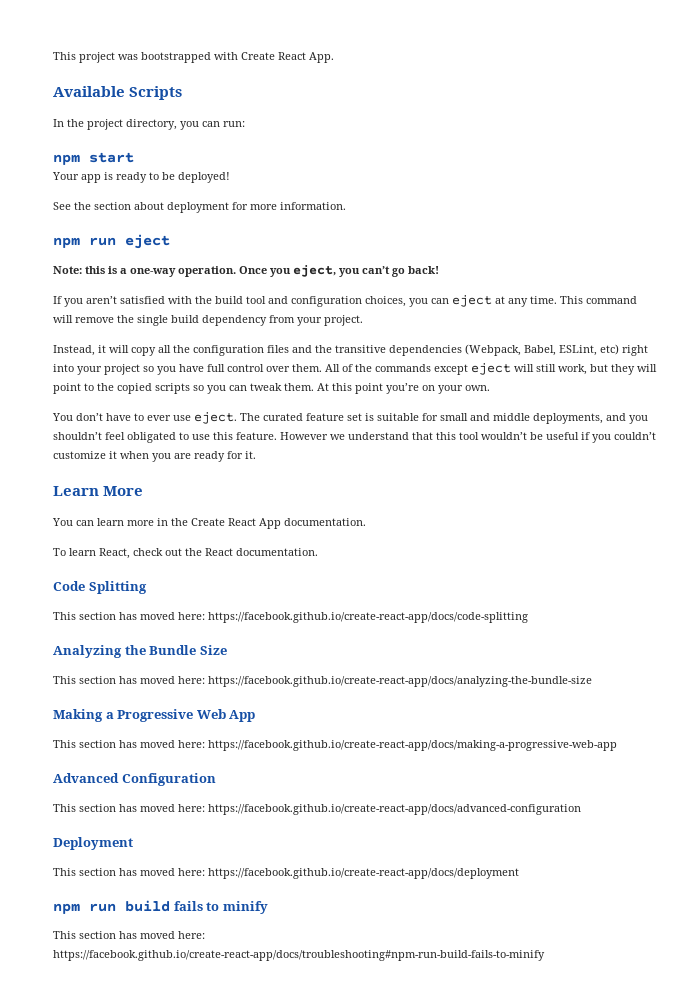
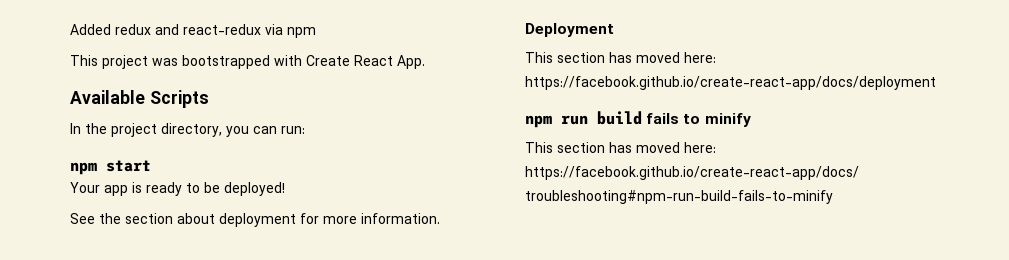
(53, 56) none -> [70,24,316,38] Added redux and react-redux via npm //
[53,234,170,249] [53,265,439,277] [53,295,637,307] [53,315,363,326] [53,344,648,356] [53,363,657,375] [53,383,490,394] [52,412,648,424] [53,432,656,443] [53,451,256,462] [53,486,144,496] [52,518,366,529] [53,548,318,559] [53,581,147,594] [53,612,528,623] [53,645,227,658] [53,676,592,687] [53,709,256,722] [53,740,617,751] [53,773,216,786] [53,804,581,815] // npm run eject // Note: this is a one-way operation. Once you eject, you can’t go back! // If you aren’t satisfied with the build tool and configuration choices, you can eject at any time. This command will remove the single build dependency from your project. // Instead, it will copy all the configuration files and the transitive dependencies (Webpack, Babel, ESLint, etc) right into your project so you have full control over them. All of the commands except eject will still work, but they will point to the copied scripts so you can tweak them. At this point you’re on your own. // You don’t have to ever use eject. The curated feature set is suitable for small and middle deployments, and you shouldn’t feel obligated to use this feature. However we understand that this tool wouldn’t be useful if you couldn’t customize it when you are ready for it. // Learn More // You can learn more in the Create React App documentation. // To learn React, check out the React documentation. // Code Splitting // This section has moved here: https://facebook.github.io/create-react-app/docs/code-splitting // Analyzing the Bundle Size // This section has moved here: https://facebook.github.io/create-react-app/docs/analyzing-the-bundle-size // Making a Progressive Web App // This section has moved here: https://facebook.github.io/create-react-app/docs/making-a-progressive-web-app // Advanced Configuration // This section has moved here: https://facebook.github.io/create-react-app/docs/advanced-configuration -> (440, 218) none

